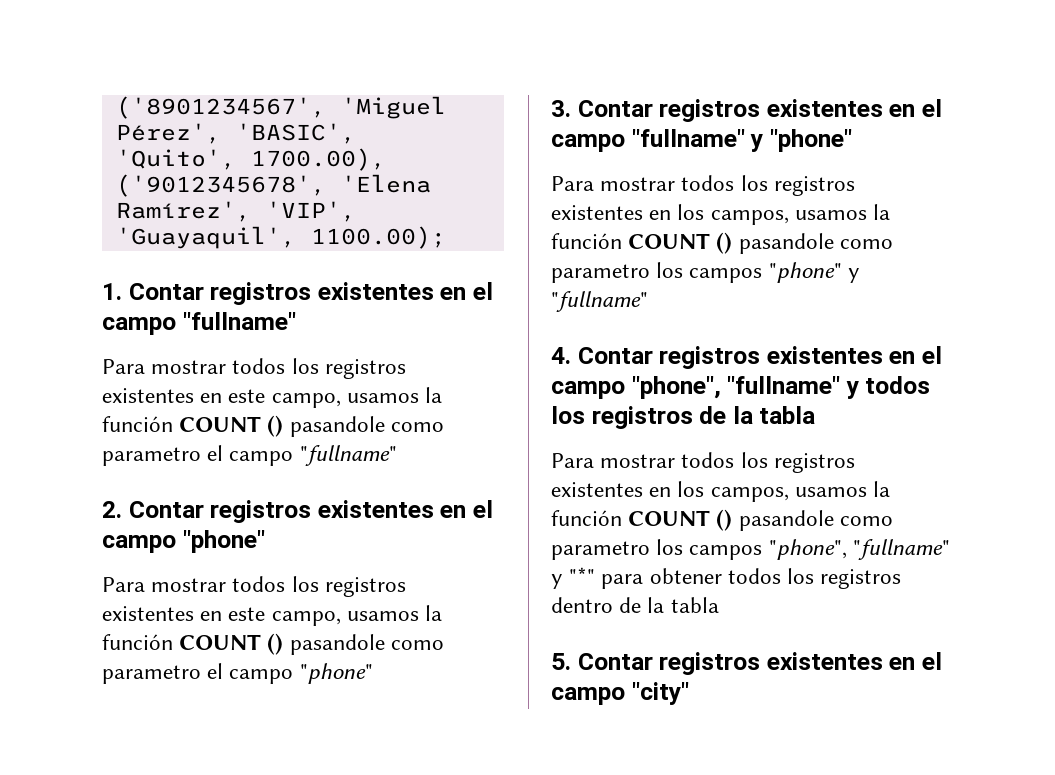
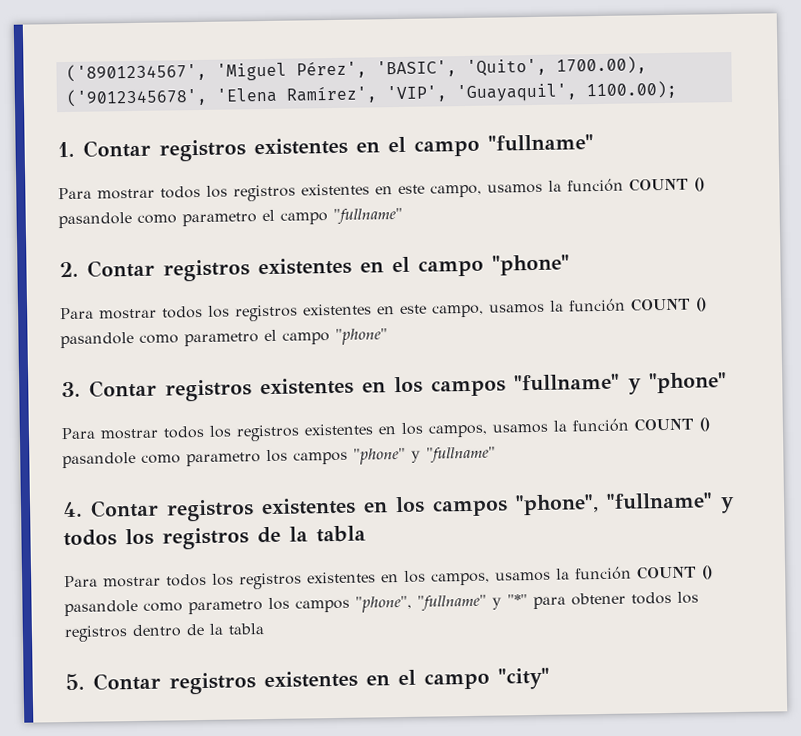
[922,99,943,117] [551,134,625,152] el campo -> [394,376,506,397] los campos
[922,346,943,364] [551,381,625,399] el campo -> [395,496,508,517] los campos

